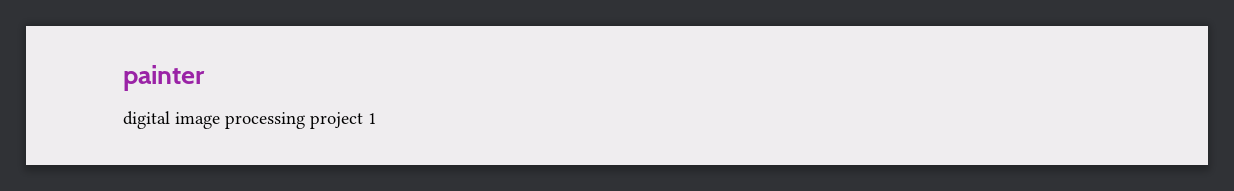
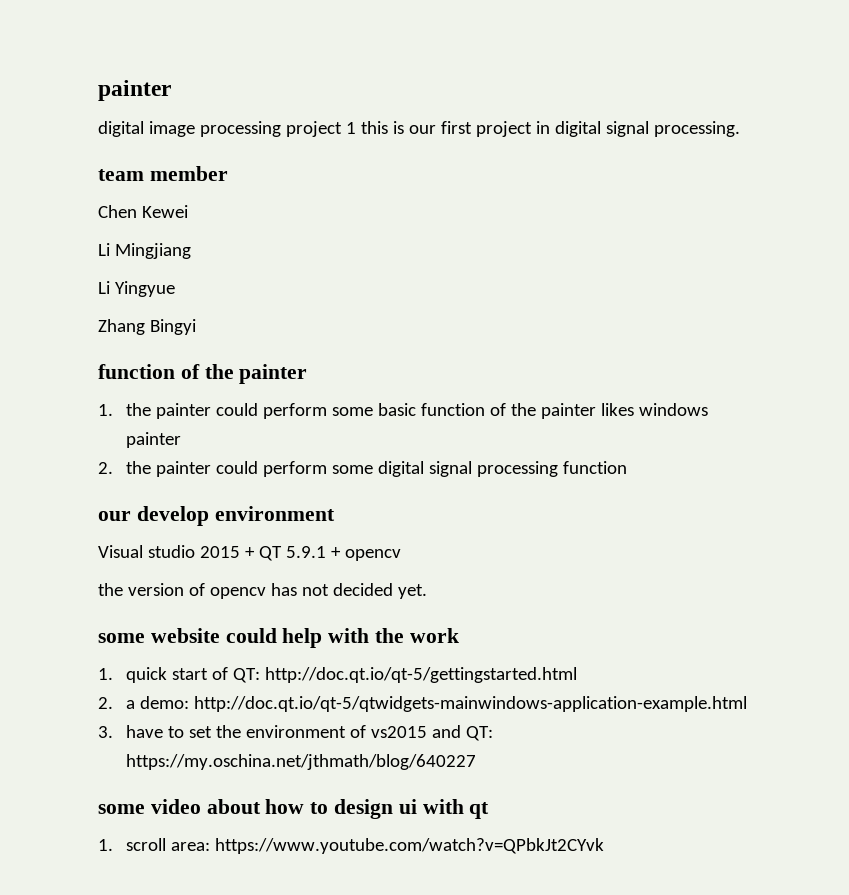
(377, 118) none -> [360,121,740,137] [98,166,228,181] [98,205,188,218] [98,243,191,259] [98,281,175,297] [98,319,196,335] [98,364,308,384] [98,403,709,419] [126,432,182,448] [98,461,628,477] [98,506,335,526] [98,545,401,561] [98,583,427,599] [98,628,459,648] [98,667,578,683] [98,696,748,712] [98,725,494,741] [126,754,477,770] [98,799,490,819] [98,838,605,854] this is our first project in digital signal processing. // team member // Chen Kewei // Li Mingjiang // Li Yingyue // Zhang Bingyi // function of the painter // 1. the painter could perform some basic function of the painter likes windows painter // 2. the painter could perform some digital signal processing function // our develop environment // Visual studio 2015 + QT 5.9.1 + opencv // the version of opencv has not decided yet. // some website could help with the work // 1. quick start of QT: http://doc.qt.io/qt-5/gettingstarted.html // 2. a demo: http://doc.qt.io/qt-5/qtwidgets-mainwindows-application-example.html // 3. have to set the environment of vs2015 and QT: https://my.oschina.net/jthmath/blog/640227 // some video about how to design ui with qt // 1. scroll area: https://www.youtube.com/watch?v=QPbkJt2CYvk

